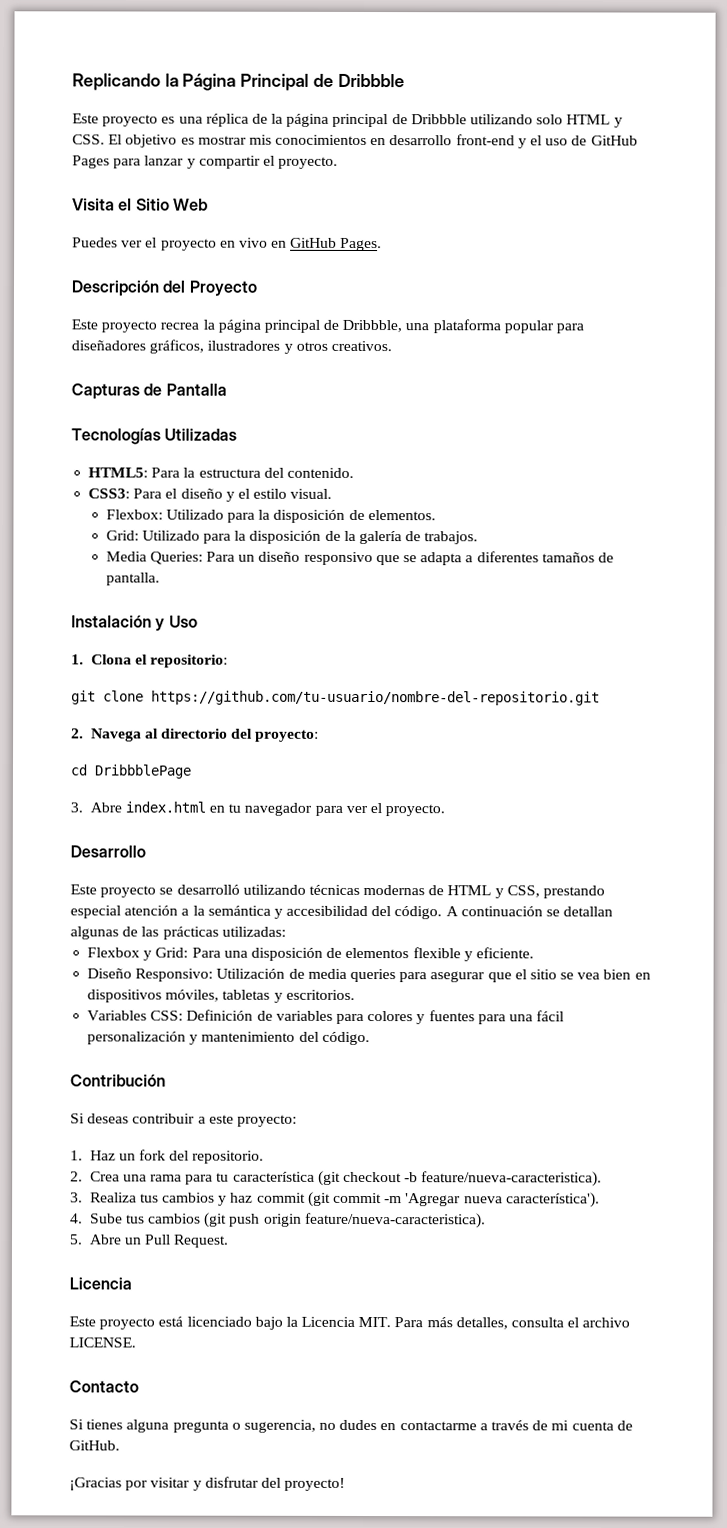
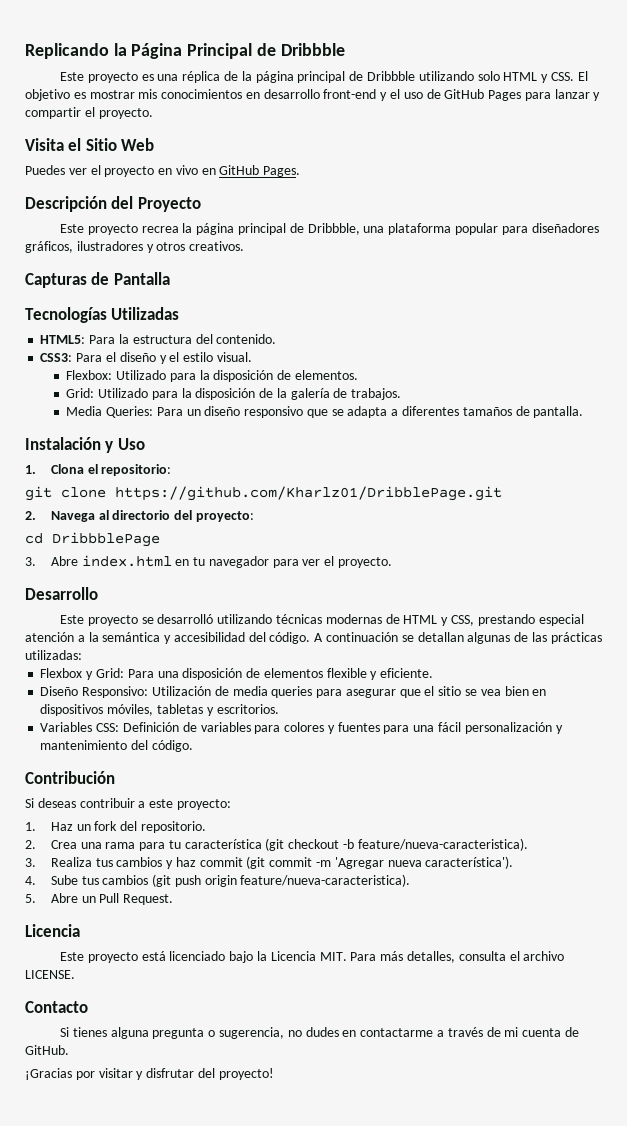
[151,690,600,706] https://github.com/tu-usuario/nombre-del-repositorio.git -> [115,486,502,501] https://github.com/Kharlz01/DribblePage.git

